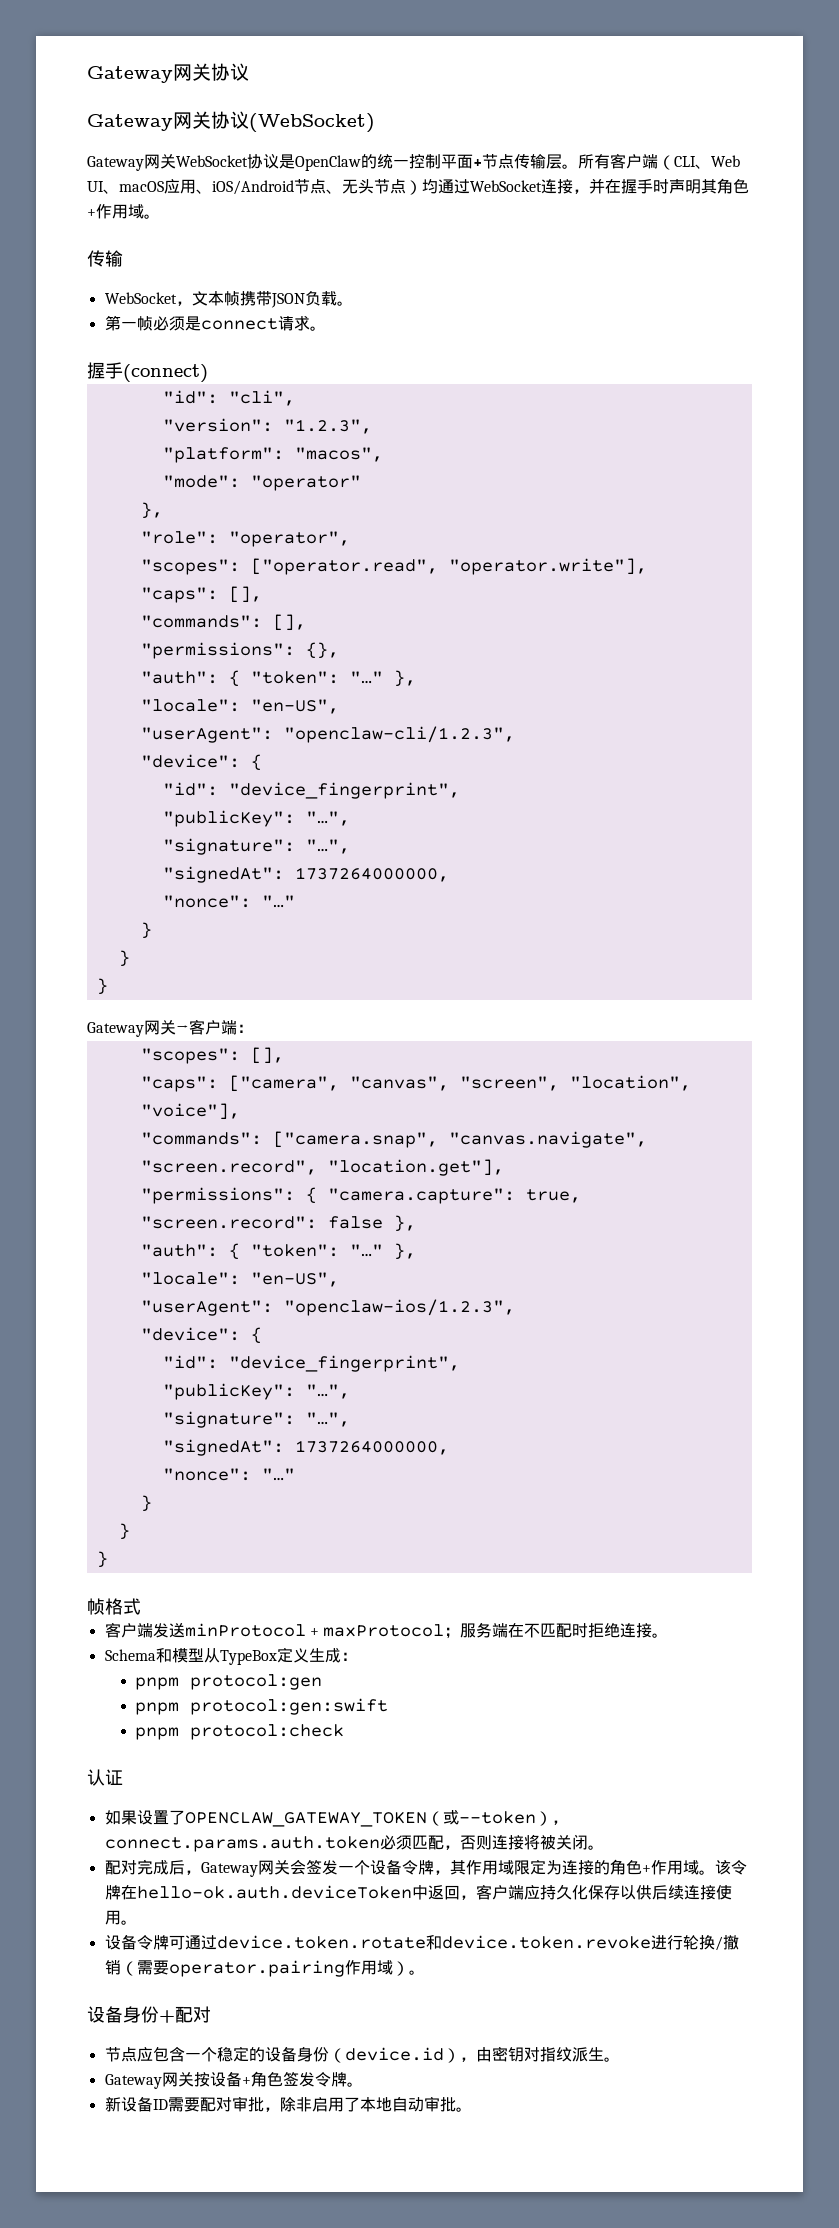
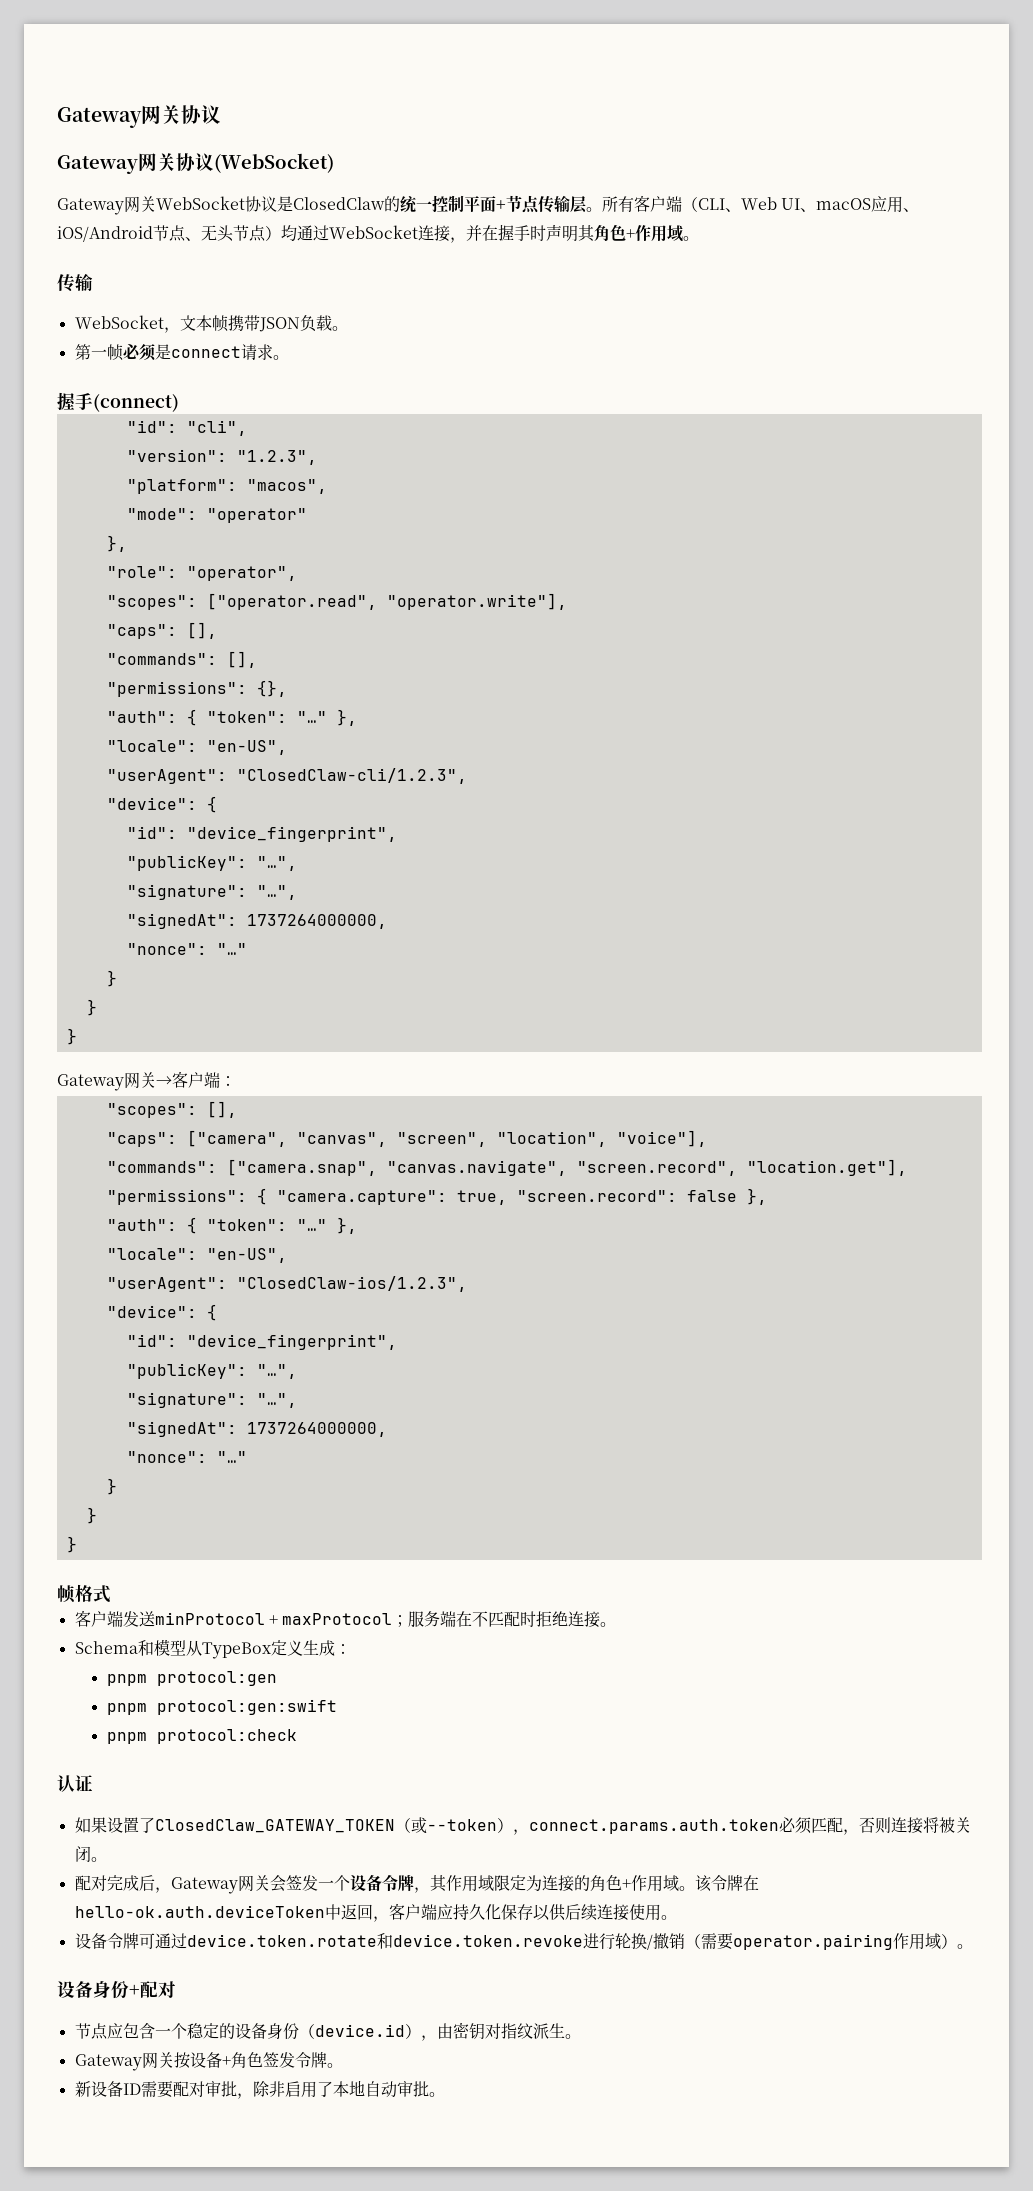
[295,155,361,171] OpenClaw -> [293,197,385,210] ClosedClaw
[283,726,515,743] "openclaw-cli/1.2.3", -> [236,768,467,784] "ClosedClaw-cli/1.2.3",
[283,1299,515,1316] "openclaw-ios/1.2.3", -> [236,1276,467,1292] "ClosedClaw-ios/1.2.3",
[184,1812,427,1827] OPENCLAW_GATEWAY_TOKEN -> [154,1819,395,1833] ClosedClaw_GATEWAY_TOKEN

